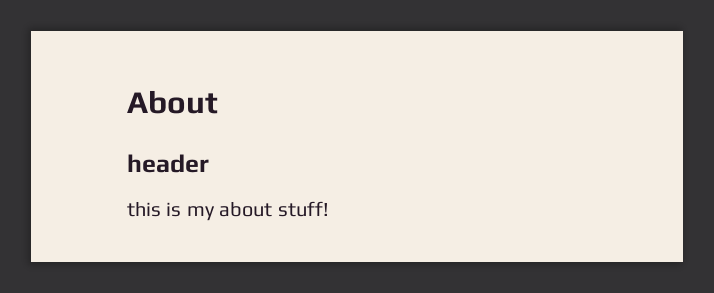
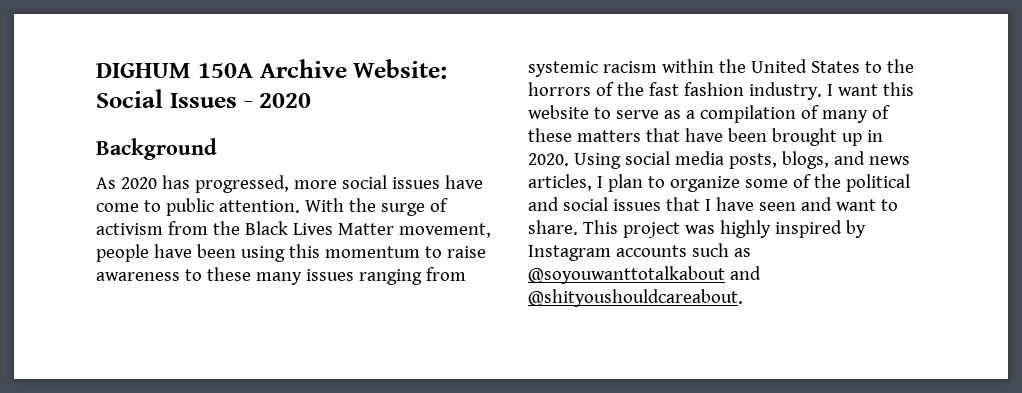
[127,90,218,114] [127,154,209,173] [127,201,329,221] About // header // this is my about stuff! -> [96,59,448,79] [96,89,312,108] [96,138,217,160] [96,175,483,193] [96,198,448,216] [96,221,491,238] [96,244,486,262] [96,267,466,285] [528,59,914,77] [528,82,914,100] [528,105,890,123] [528,128,883,146] [528,151,910,169] [528,174,910,192] [528,197,898,211] [528,220,866,238] [528,243,751,261] [528,266,761,284] [528,289,743,307] DIGHUM 150A Archive Website: Social Issues - 2020 // Background // As 2020 has progressed, more social issues have come to public attention. With the surge of activism from the Black Lives Matter movement, people have been using this momentum to raise awareness to these many issues ranging from systemic racism within the United States to the horrors of the fast fashion industry. I want this website to serve as a compilation of many of these matters that have been brought up in 2020. Using social media posts, blogs, and news articles, I plan to organize some of the political and social issues that I have seen and want to share. This project was highly inspired by Instagram accounts such as @soyouwanttotalkabout and @shityoushouldcareabout.

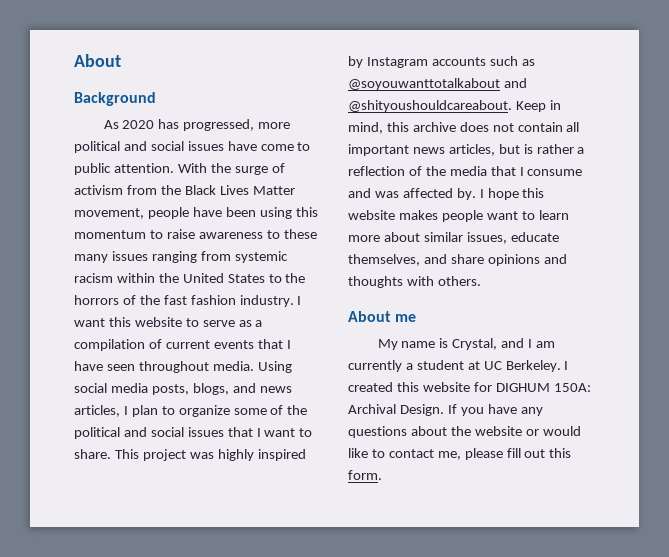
[96,59,448,79] [96,89,312,108] DIGHUM 150A Archive Website: Social Issues - 2020 -> [74,54,121,67] About
(337, 184) none -> [74,141,147,153] political and
[821,105,890,123] [528,128,883,146] [528,153,569,166] many of these matters that have been brought up in 2020. -> [165,339,291,349] [74,361,254,373] current events that I have seen throughout media.
[715,197,832,211] have seen and -> (261, 432) none
(743, 298) none -> [515,100,561,112] [348,122,580,134] [348,144,585,156] [348,166,583,176] [348,188,545,200] [348,210,569,222] [348,232,559,244] [348,254,567,266] [348,276,481,288] [348,311,417,322] [377,338,556,350] [348,360,569,372] [348,382,591,392] [348,404,543,416] [348,426,581,438] [348,448,572,460] [348,470,382,480] Keep in mind, this archive does not contain all important news articles, but is rather a reflection of the media that I consume and was affected by. I hope this website makes people want to learn more about similar issues, educate themselves, and share opinions and thoughts with others. // About me // My name is Crystal, and I am currently a student at UC Berkeley. I created this website for DIGHUM 150A: Archival Design. If you have any questions about the website or would like to contact me, please fill out this form.

